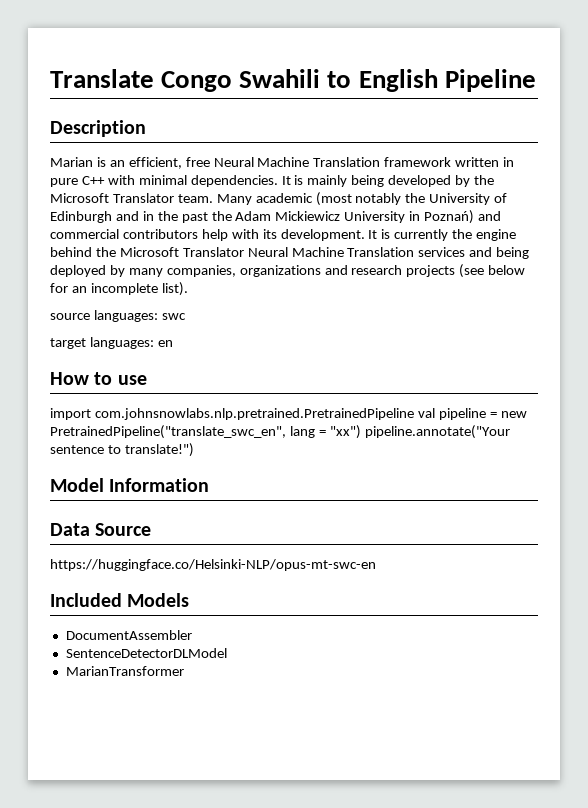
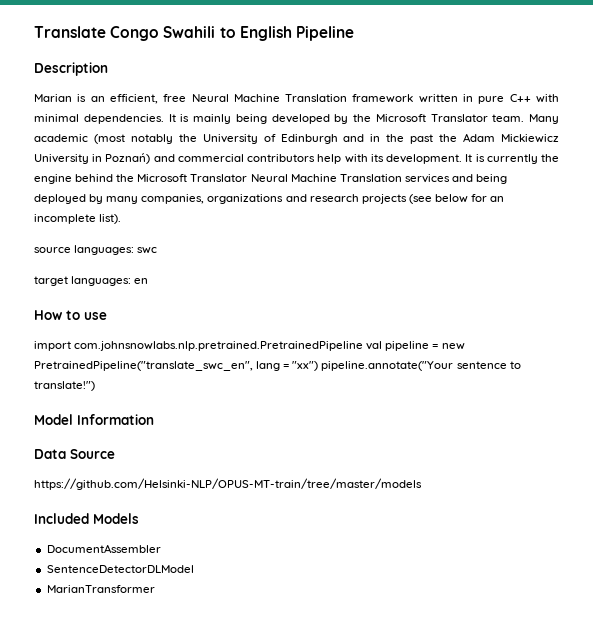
[50,559,376,571] https://huggingface.co/Helsinki-NLP/opus-mt-swc-en -> [34,478,422,490] https://github.com/Helsinki-NLP/OPUS-MT-train/tree/master/models

